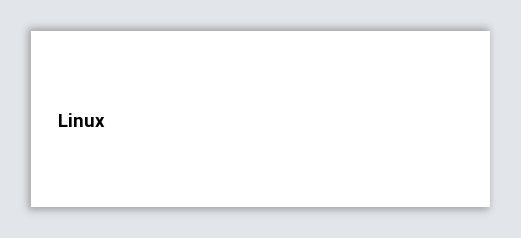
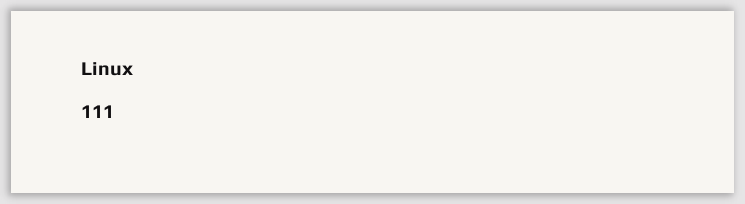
(105, 120) none -> [81,105,114,118] // 111

